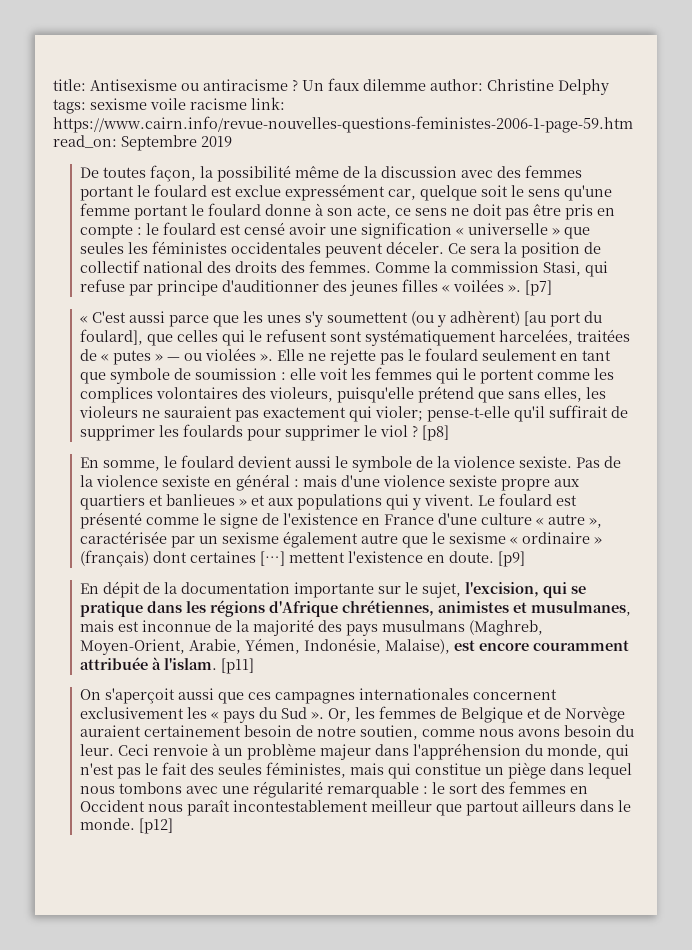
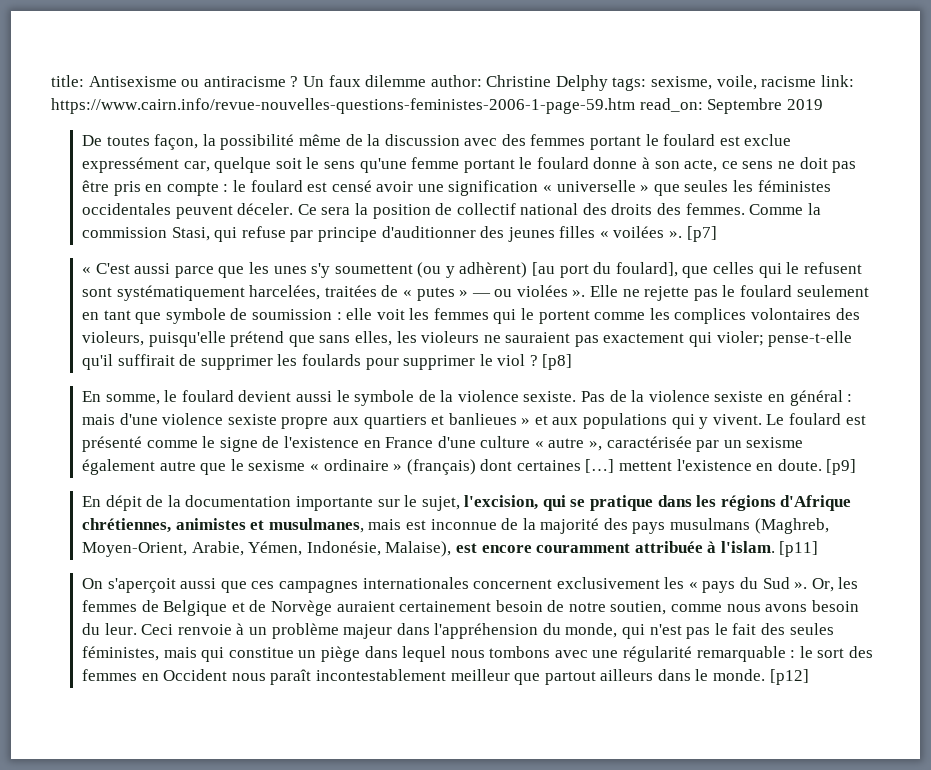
[90,98,186,110] sexisme voile -> [651,75,757,90] sexisme, voile,

